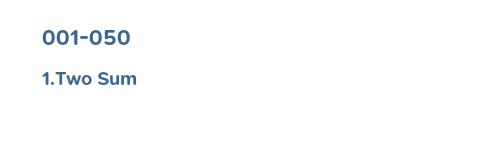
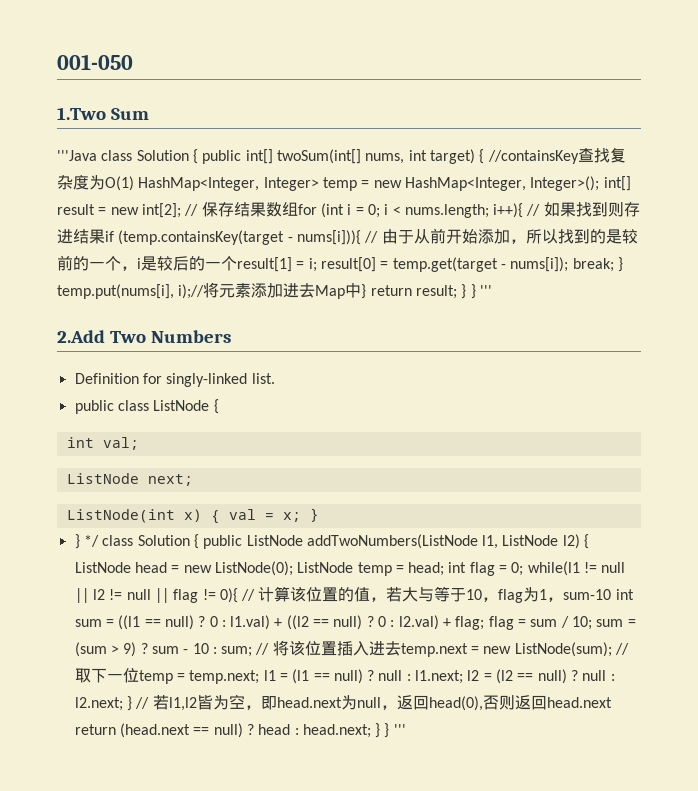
(138, 78) none -> [57,148,626,164] [57,175,631,191] [57,202,640,218] [57,228,638,245] [57,255,623,272] [57,282,492,299] [57,330,232,343] [74,373,275,387] [74,399,219,414] [66,437,139,450] [66,473,193,486] [66,508,319,524] [74,534,590,549] [74,561,626,576] [74,586,634,603] [74,615,636,630] [74,640,630,657] [74,668,615,684] [74,694,612,711] [74,723,406,738] // '''Java class Solution { public int[] twoSum(int[] nums, int target) { //containsKey查找复杂度为O(1) HashMap<Integer, Integer> temp = new HashMap<Integer, Integer>(); int[] result = new int[2]; // 保存结果数组for (int i = 0; i < nums.length; i++){ // 如果找到则存进结果if (temp.containsKey(target - nums[i])){ // 由于从前开始添加，所以找到的是较前的一个，i是较后的一个result[1] = i; result[0] = temp.get(target - nums[i]); break; } temp.put(nums[i], i);//将元素添加进去Map中} return result; } } ''' // 2.Add Two Numbers // Definition for singly-linked list. // public class ListNode { // int val; // ListNode next; // ListNode(int x) { val = x; } // } */ class Solution { public ListNode addTwoNumbers(ListNode l1, ListNode l2) { ListNode head = new ListNode(0); ListNode temp = head; int flag = 0; while(l1 != null || l2 != null || flag != 0){ // 计算该位置的值，若大与等于10，flag为1，sum-10 int sum = ((l1 == null) ? 0 : l1.val) + ((l2 == null) ? 0 : l2.val) + flag; flag = sum / 10; sum = (sum > 9) ? sum - 10 : sum; // 将该位置插入进去temp.next = new ListNode(sum); // 取下一位temp = temp.next; l1 = (l1 == null) ? null : l1.next; l2 = (l2 == null) ? null : l2.next; } // 若l1,l2皆为空，即head.next为null，返回head(0),否则返回head.next return (head.next == null) ? head : head.next; } } '''

